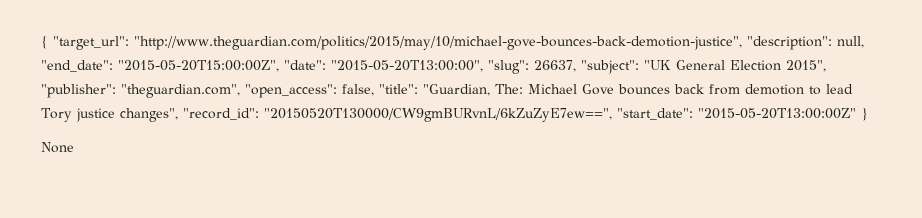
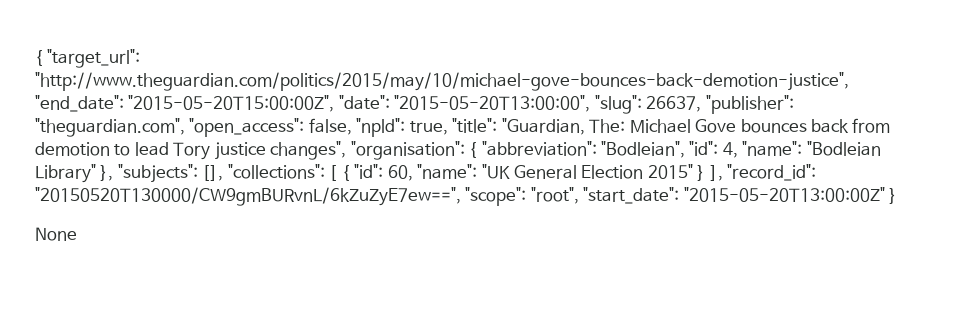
[746,36,864,50] "description": null, -> (849, 81) none
[581,60,826,74] "subject": "UK General Election 2015", -> (702, 104) none
(374, 90) none -> [356,118,448,137] "npld": true,
[182,108,612,122] "record_id": "20150520T130000/CW9gmBURvnL/6kZuZyE7ew==", -> [350,141,881,160] [35,164,817,183] [35,187,579,206] "organisation": { "abbreviation": "Bodleian", "id": 4, "name": "Bodleian Library" }, "subjects": [], "collections": [ { "id": 60, "name": "UK General Election 2015" } ], "record_id": "20150520T130000/CW9gmBURvnL/6kZuZyE7ew==", "scope": "root",

